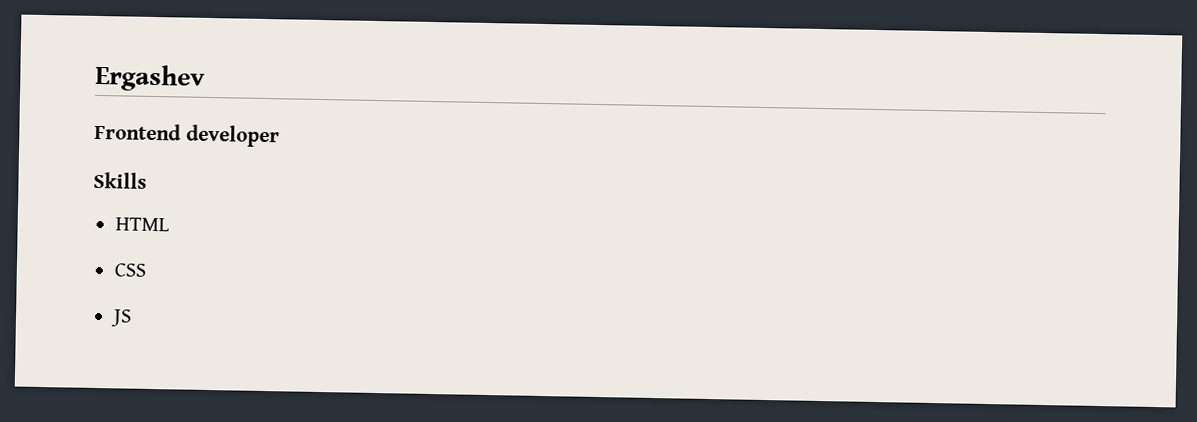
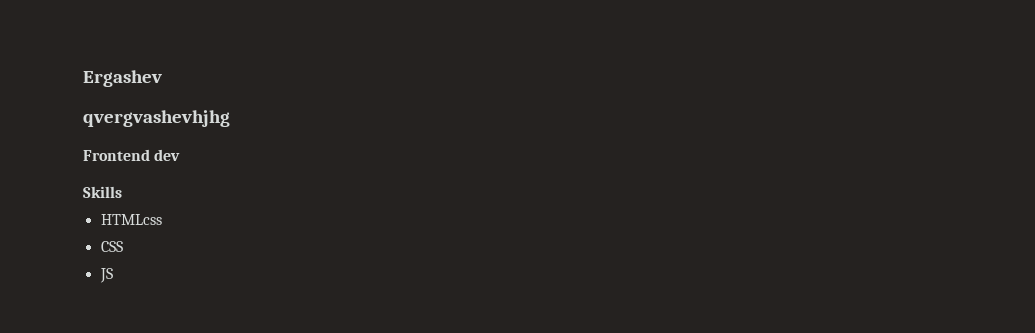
(205, 77) none -> [83,110,230,127] // qvergvashevhjhg
[185,124,280,148] developer -> [154,149,181,161] dev
[115,217,170,232] HTML -> [100,214,162,225] HTMLcss

